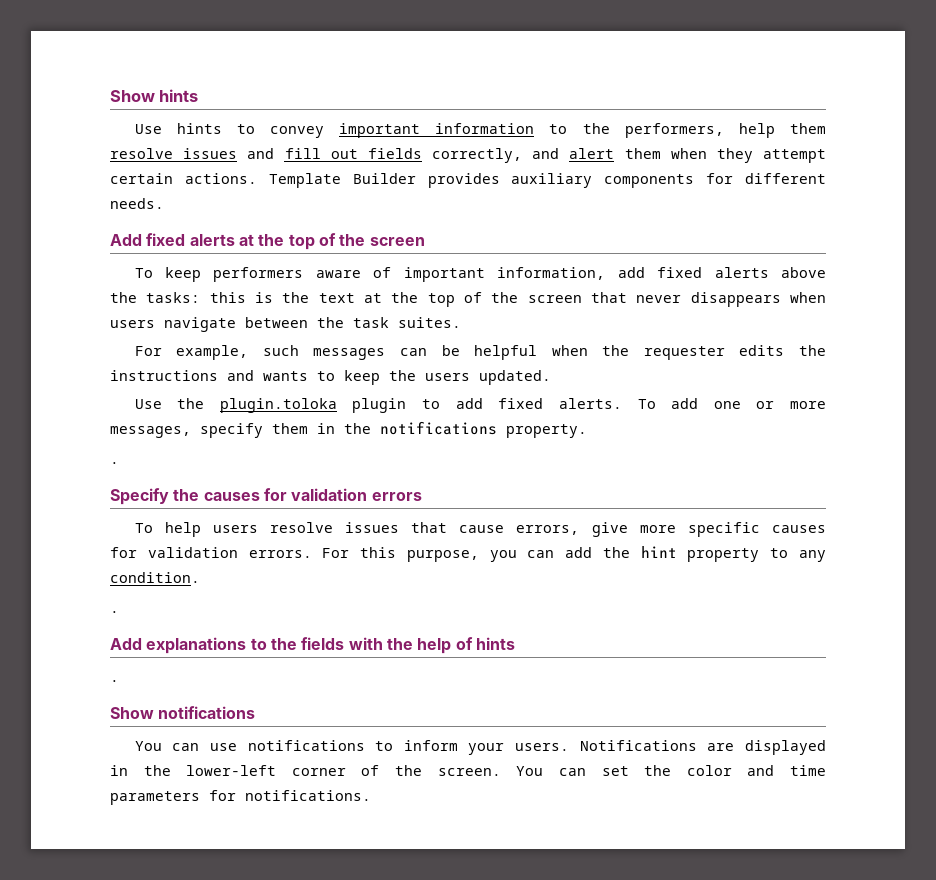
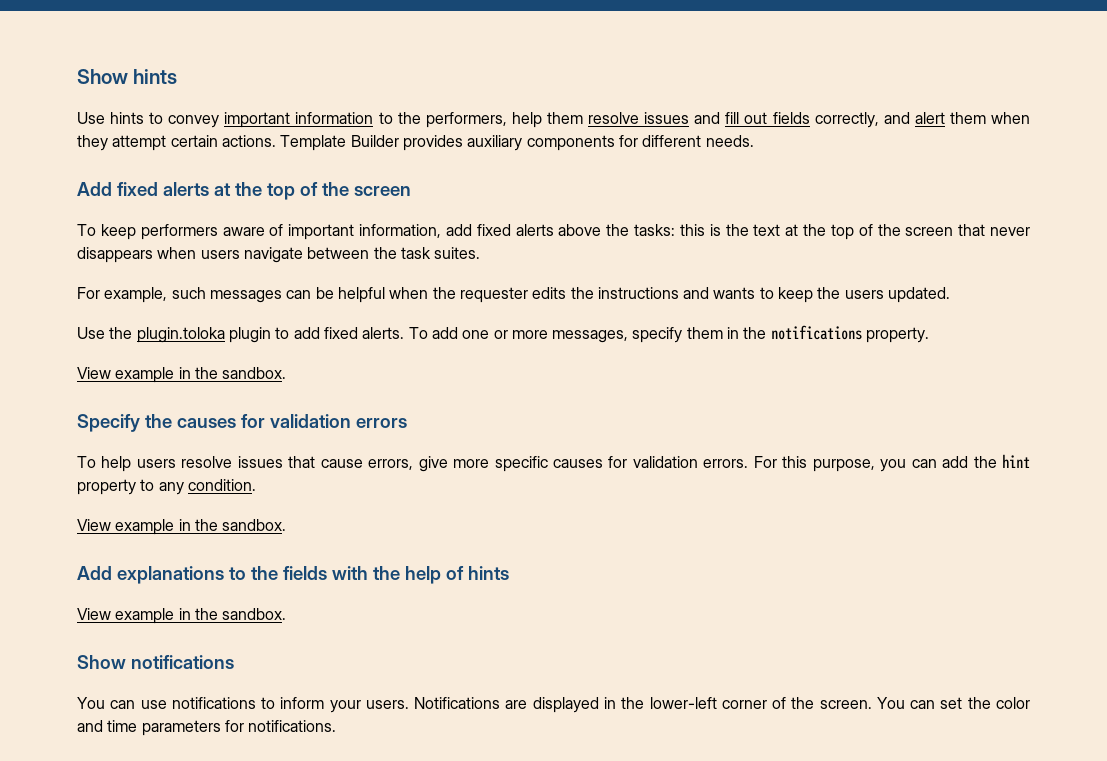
[110,462,119,464] . -> [77,367,287,383] View example in the sandbox.
[110,611,119,613] . -> [77,519,287,535] View example in the sandbox.
[110,680,119,682] . -> [77,608,287,624] View example in the sandbox.

